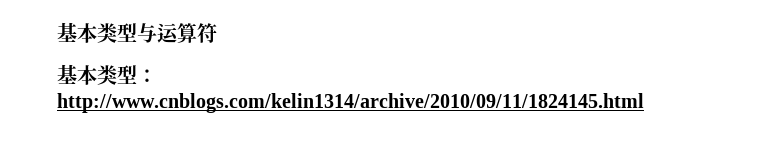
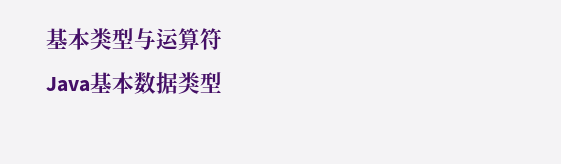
[57,64,157,85] [57,93,644,113] 基本类型：http://www.cnblogs.com/kelin1314/archive/2010/09/11/1824145.html -> [46,72,222,94] Java基本数据类型

